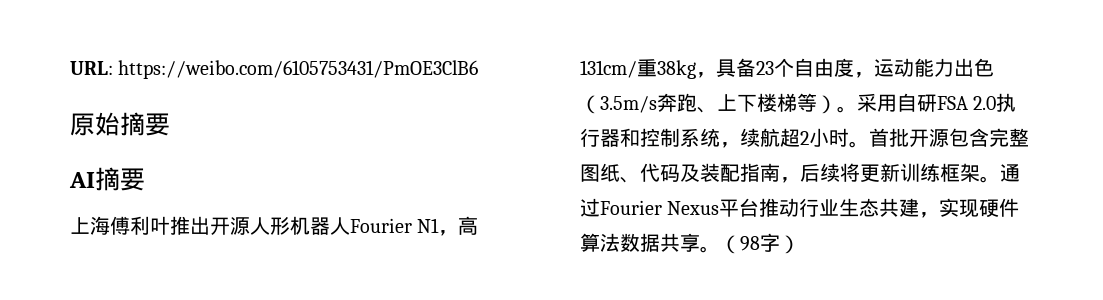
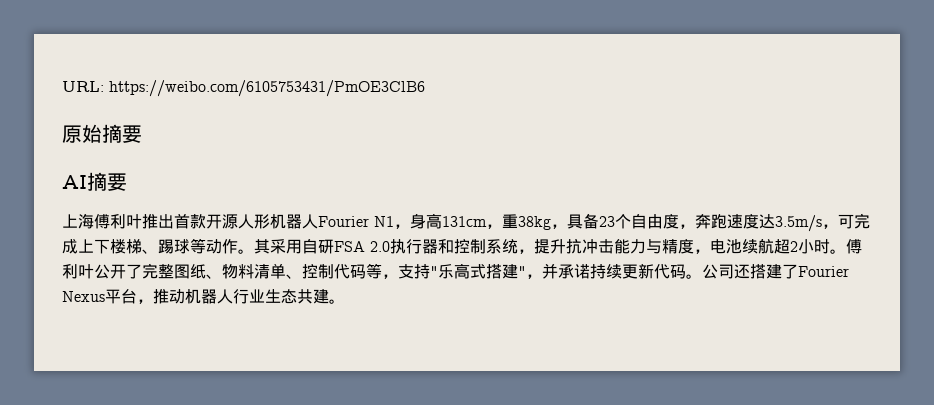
(210, 225) none -> [174,214,206,229] 首款
[458,216,479,235] [580,60,637,78] 高131cm/ -> [410,213,502,229] 身高131cm，
[874,58,994,77] [580,93,857,114] 运动能力出色（3.5m/s奔跑、上下楼梯等）。 -> [695,213,870,232] [62,238,270,254] 奔跑速度达3.5m/s，可完成上下楼梯、踢球等动作。其
[740,128,1029,148] [580,163,1020,183] [580,198,1020,218] [580,233,800,254] 续航超2小时。首批开源包含完整图纸、代码及装配指南，后续将更新训练框架。通过Fourier Nexus平台推动行业生态共建，实现硬件算法数据共享。（98字） -> [534,238,862,254] [62,263,849,279] [62,289,345,304] 提升抗冲击能力与精度，电池续航超2小时。傅利叶公开了完整图纸、物料清单、控制代码等，支持"乐高式搭建"，并承诺持续更新代码。公司还搭建了Fourier Nexus平台，推动机器人行业生态共建。

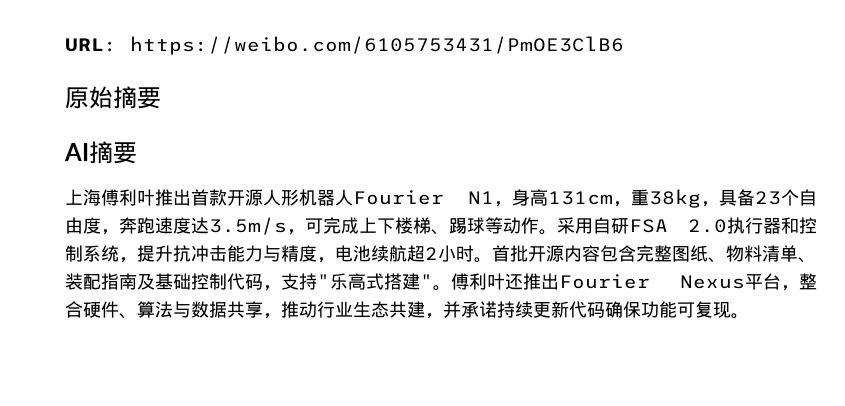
[254,239,270,254] 其 -> (557, 232) none
[846,239,862,254] [62,264,142,279] 傅利叶公开了 -> [492,245,636,262] 首批开源内容包含
(302, 276) none -> [65,273,191,290] 装配指南及基础
[366,263,382,279] 等 -> (263, 282) none
(526, 271) none -> [433,273,817,291] [65,301,425,319] 。傅利叶还推出Fourier Nexus平台，整合硬件、算法与数据共享，推动行业生态共建
[686,264,849,279] [62,289,329,304] 。公司还搭建了Fourier Nexus平台，推动机器人行业生态共建 -> [605,301,731,318] 确保功能可复现

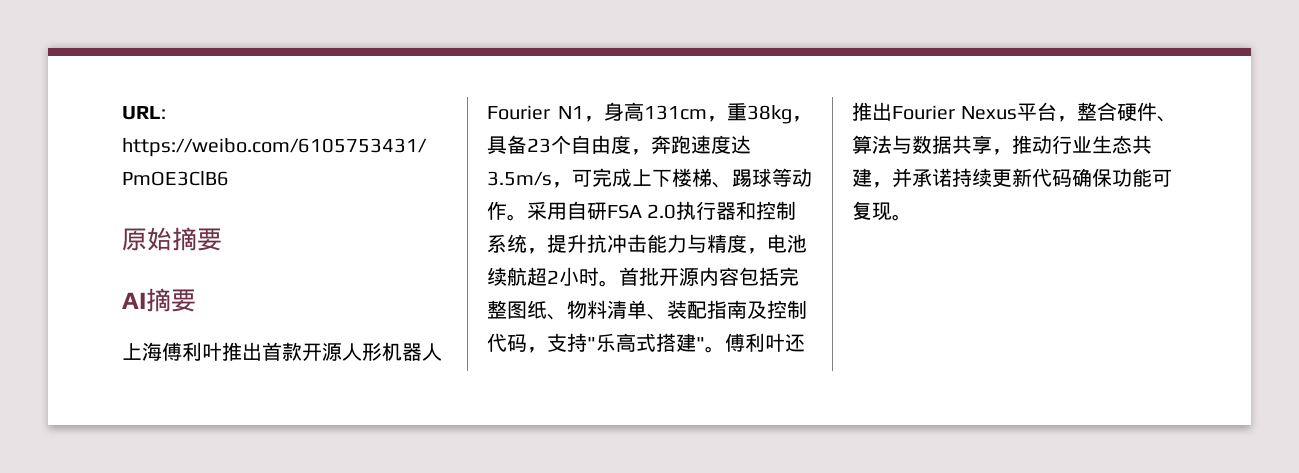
[618,245,636,262] 含 -> [759,267,779,286] 括
[155,273,191,290] 基础 -> (767, 310) none

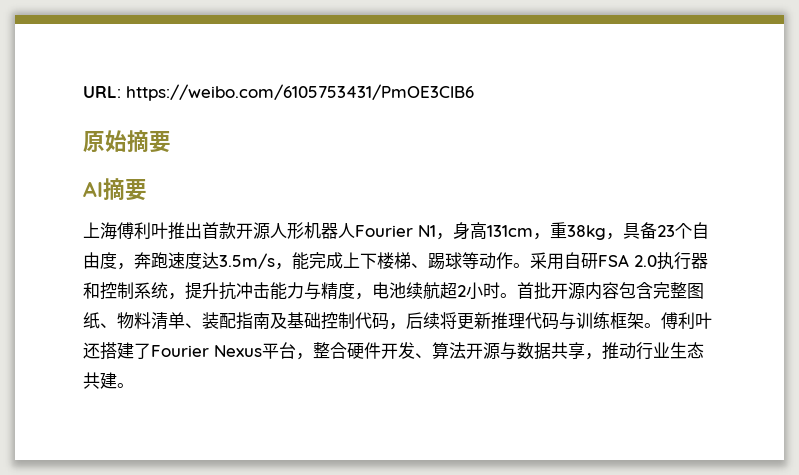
[572,169,592,187] 可 -> [292,252,309,270] 能
[759,267,779,286] 括 -> [636,282,653,299] 含
(767, 310) none -> [287,312,321,329] 基础
[547,333,705,352] 支持"乐高式搭建" -> [406,312,644,330] 后续将更新推理代码与训练框架
[852,102,892,121] 推出 -> [100,342,151,360] 搭建了
[1157,116,1177,122] [852,135,892,154] 、算法 -> [381,342,500,360] 开发、算法开源
[872,168,1172,188] [852,201,892,221] ，并承诺持续更新代码确保功能可复现 -> (117, 380) none

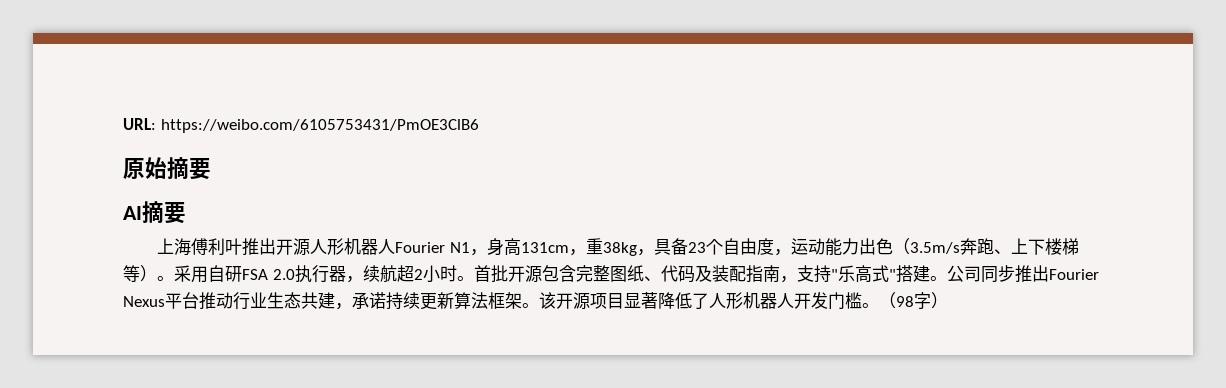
[202,222,236,239] 首款 -> (277, 246) none
[134,252,513,270] 奔跑速度达3.5m/s，能完成上下楼梯、踢球等动作 -> [790,238,1079,256] [123,265,157,282] 运动能力出色（3.5m/s奔跑、上下楼梯等）
[83,282,406,300] 和控制系统，提升抗冲击能力与精度，电池 -> [345,276,363,283] ，
[585,282,619,300] 内容 -> (542, 274) none
[117,312,712,330] [83,342,704,360] [83,372,134,389] 物料清单、装配指南及基础控制代码，后续将更新推理代码与训练框架。傅利叶还搭建了Fourier Nexus平台，整合硬件开发、算法开源与数据共享，推动行业生态共建。 -> [660,265,1099,283] [123,292,948,310] 代码及装配指南，支持"乐高式"搭建。公司同步推出Fourier Nexus平台推动行业生态共建，承诺持续更新算法框架。该开源项目显著降低了人形机器人开发门槛。（98字）

